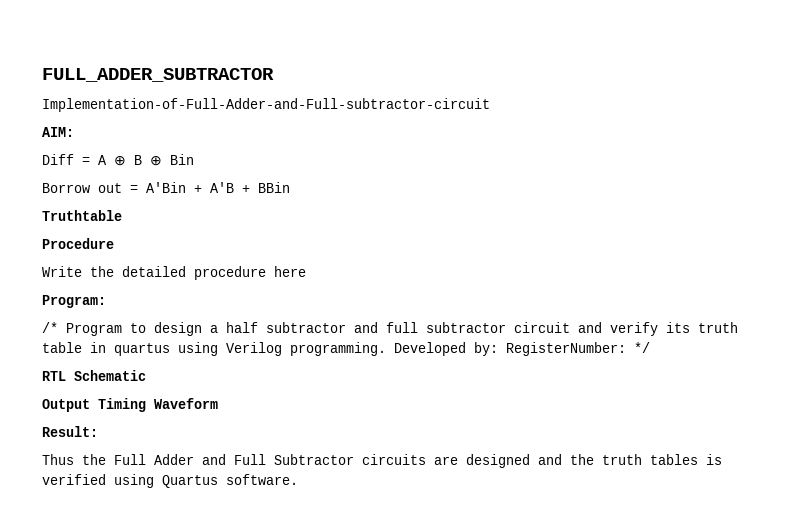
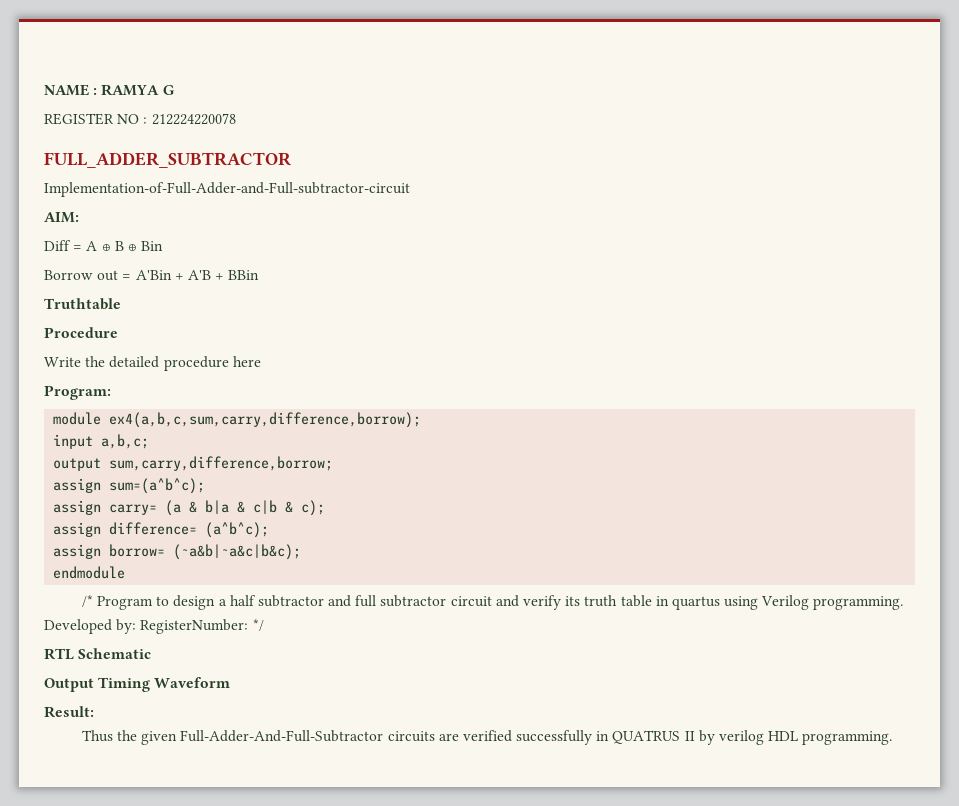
(42, 75) none -> [44,84,174,96] [44,113,236,125] NAME : RAMYA G // REGISTER NO : 212224220078 //
(106, 301) none -> [53,412,422,428] [53,434,150,449] [53,456,334,471] [53,478,206,494] [53,500,326,516] [53,522,270,538] [53,544,302,560] [53,566,126,579] // module ex4(a,b,c,sum,carry,difference,borrow); // input a,b,c; // output sum,carry,difference,borrow; // assign sum=(a^b^c); // assign carry= (a & b|a & c|b & c); // assign difference= (a^b^c); // assign borrow= (~a&b|~a&c|b&c); // endmodule
[114,454,722,468] [42,474,298,488] Full Adder and Full Subtractor circuits are designed and the truth tables is verified using Quartus software. -> [141,730,893,745] given Full-Adder-And-Full-Subtractor circuits are verified successfully in QUATRUS II by verilog HDL programming.

